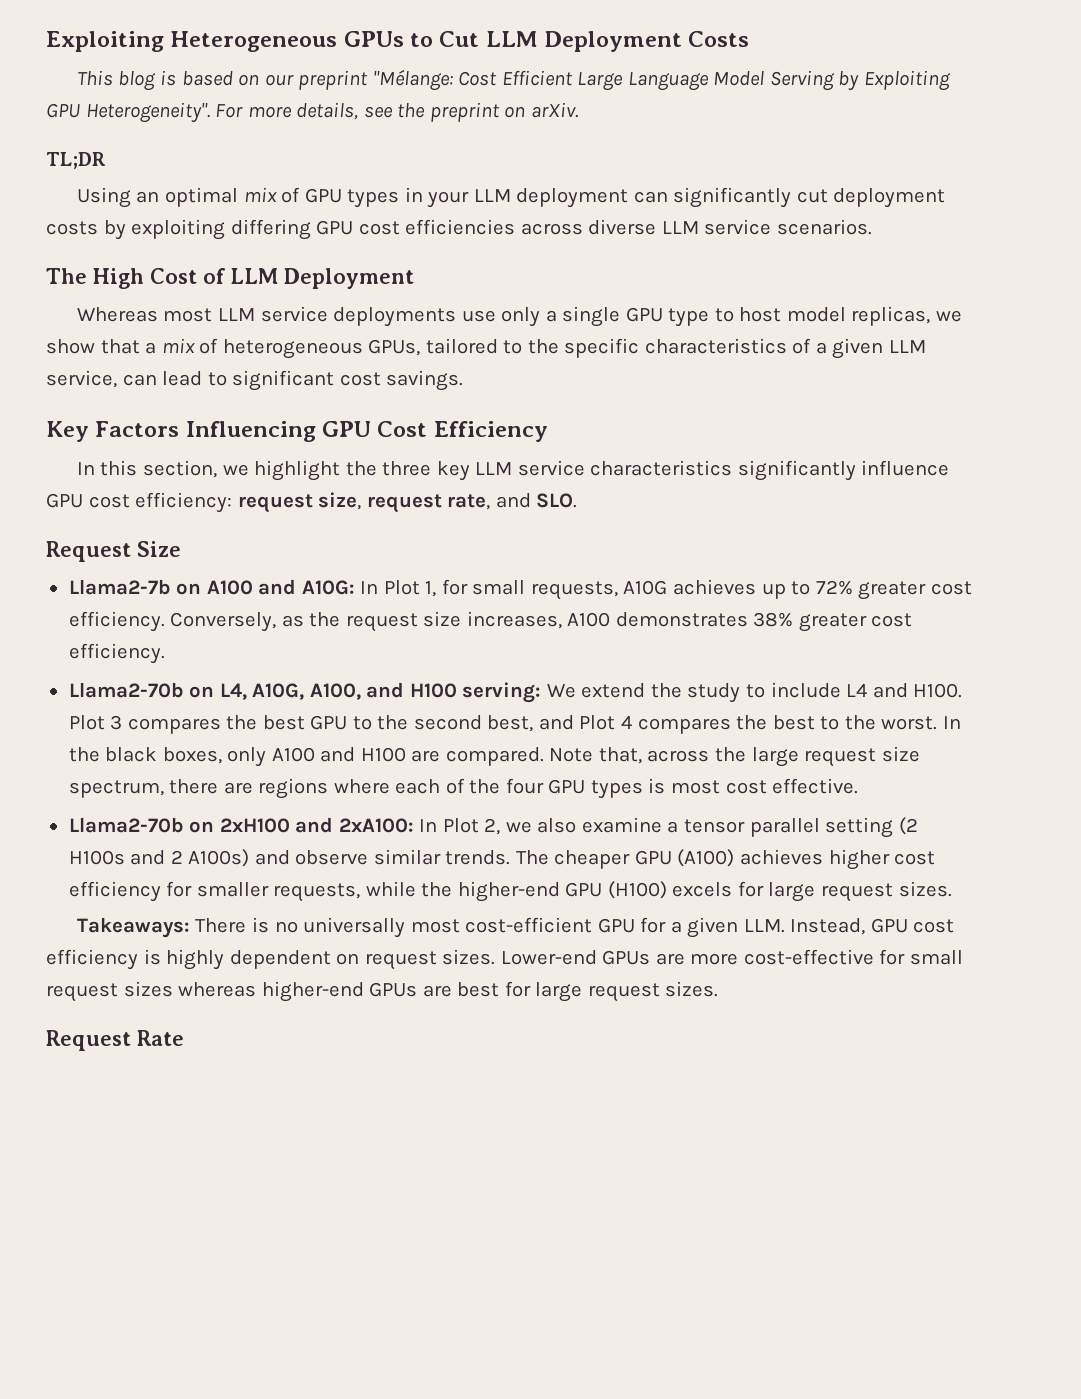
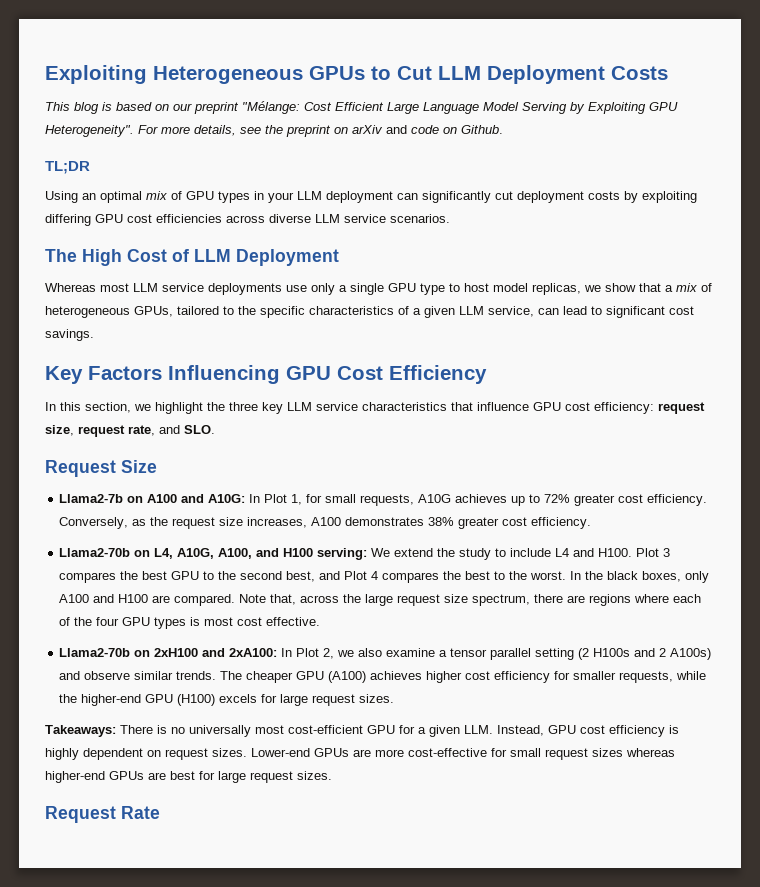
[530,102,579,118] arXiv. -> [352,125,503,134] arXiv and code on Github.
[737,460,856,481] significantly -> [451,402,473,411] that

